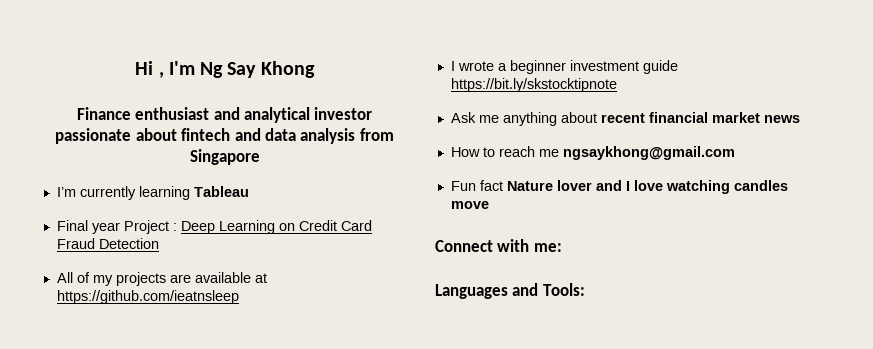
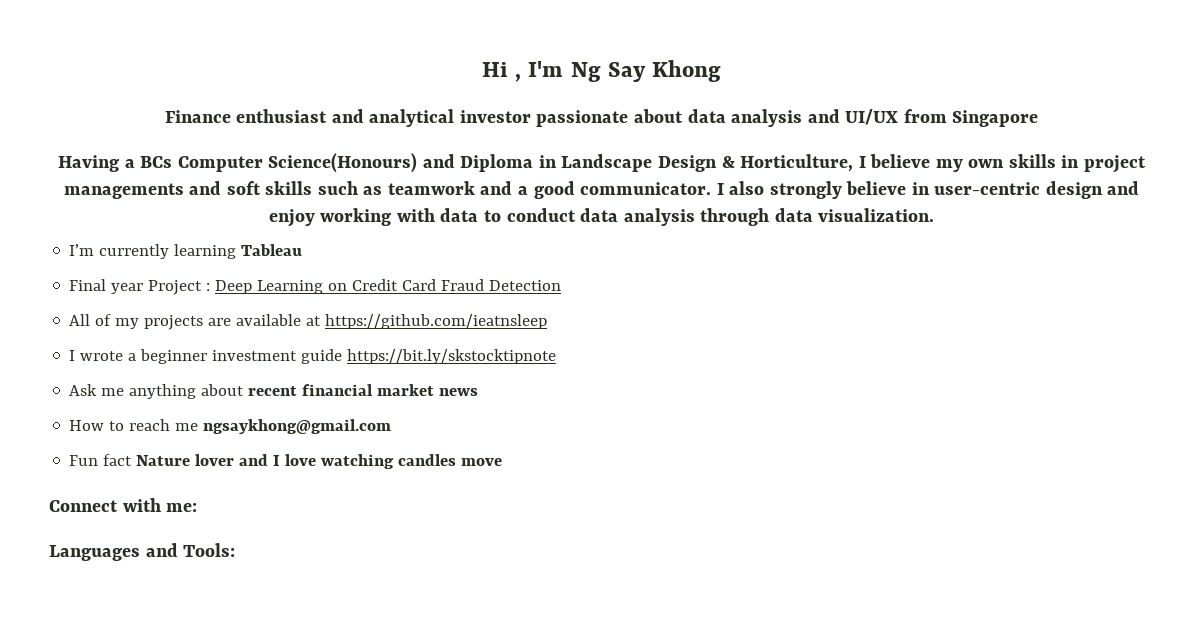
[181,128,394,144] [189,149,260,165] fintech and data analysis from Singapore -> [687,109,1039,127] [58,153,1146,173] [63,181,1140,199] [268,208,935,227] data analysis and UI/UX from Singapore // Having a BCs Computer Science(Honours) and Diploma in Landscape Design & Horticulture, I believe my own skills in project managements and soft skills such as teamwork and a good communicator. I also strongly believe in user-centric design and enjoy working with data to conduct data analysis through data visualization.

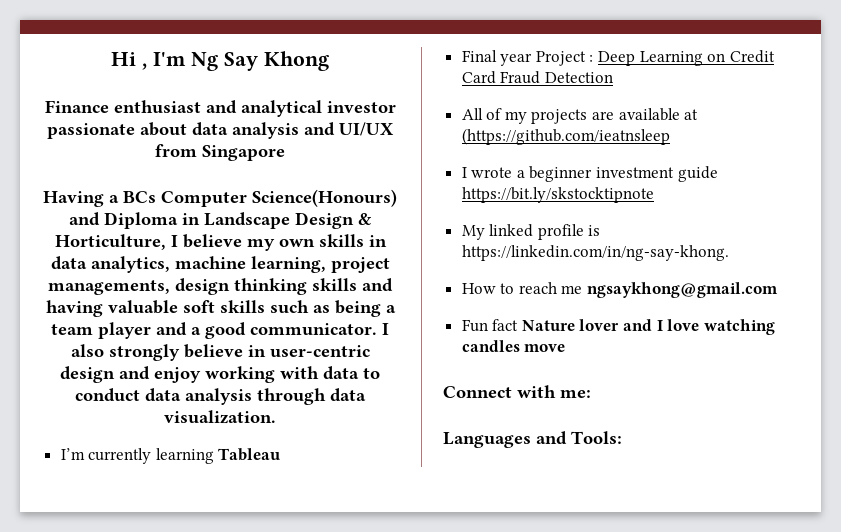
[1083,155,1146,173] [63,181,475,199] project managements and soft skills such as teamwork -> [50,256,390,273] [48,278,393,295] [45,300,396,317] [51,322,151,339] data analytics, machine learning, project managements, design thinking skills and having valuable soft skills such as being a team player
[325,314,548,329] https://github.com/ieatnsleep -> [461,128,670,145] (https://github.com/ieatnsleep
[69,384,479,399] Ask me anything about recent financial market news -> [461,224,601,240] [461,245,729,261] My linked profile is https://linkedin.com/in/ng-say-khong.

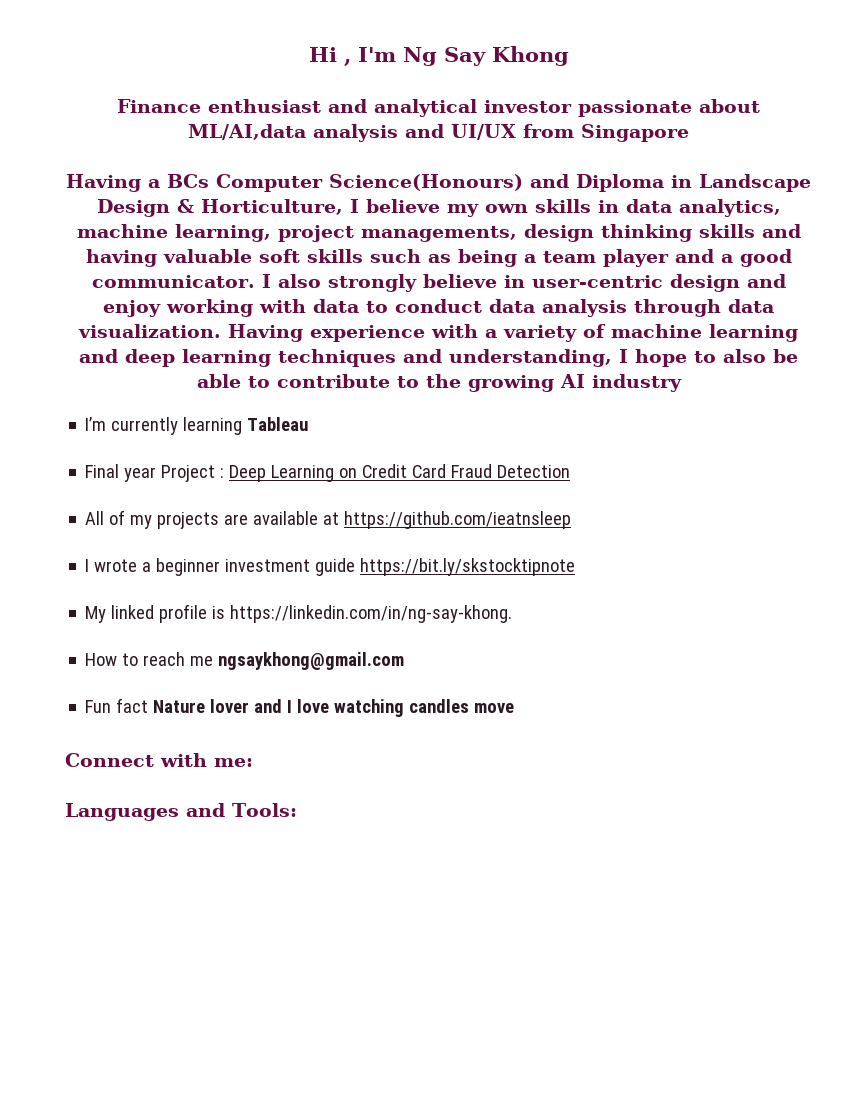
[192,122,228,136] data -> [188,124,306,140] ML/AI,data
(276, 417) none -> [228,324,798,342] [79,349,798,367] [196,374,682,392] Having experience with a variety of machine learning and deep learning techniques and understanding, I hope to also be able to contribute to the growing AI industry
[461,128,670,145] (https://github.com/ieatnsleep -> [344,511,572,529] https://github.com/ieatnsleep

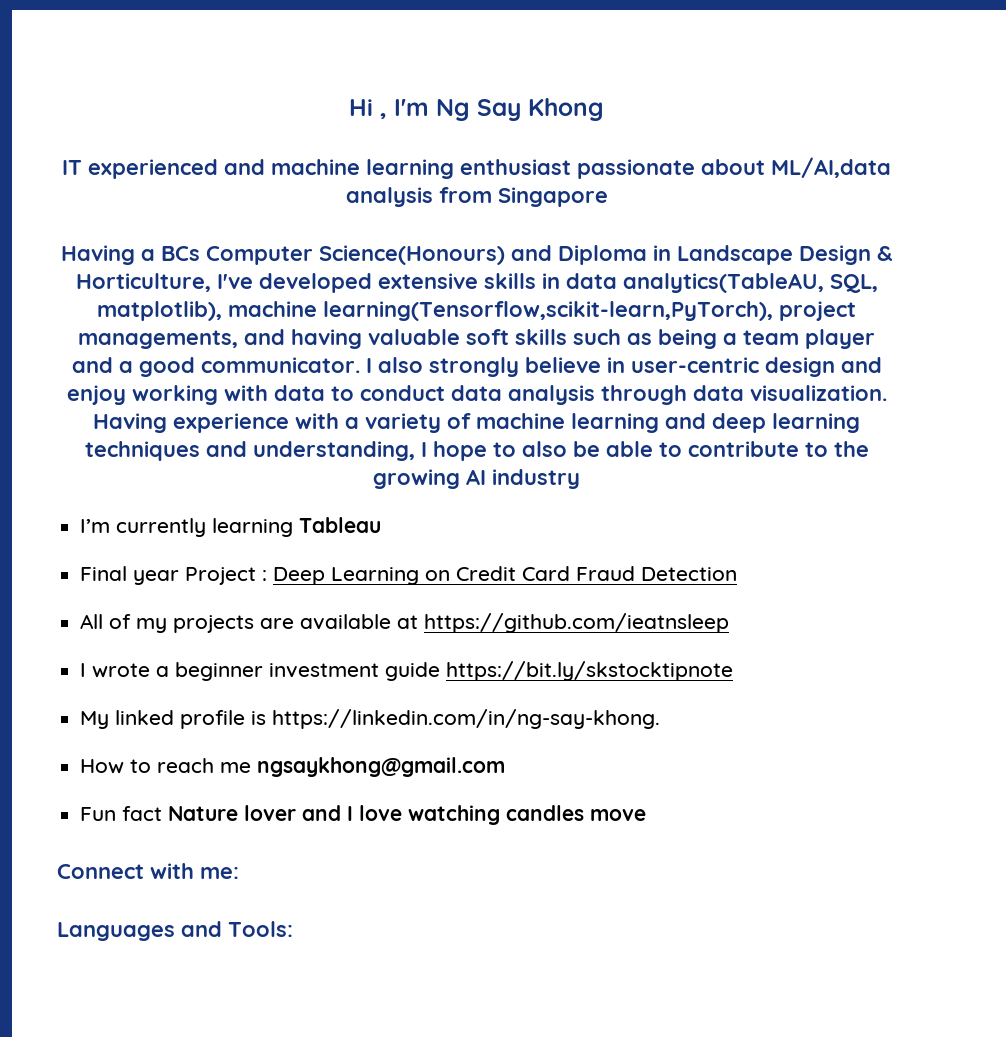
[117,99,572,117] Finance enthusiast and analytical investor -> [62,159,571,179] IT experienced and machine learning enthusiast
[405,124,516,140] and UI/UX -> (433, 197) none
[349,199,781,217] [76,224,755,242] I believe my own skills in data analytics, machine learning, project managements, design thinking skills -> [216,273,878,293] [97,301,856,321] [78,330,238,349] I've developed extensive skills in data analytics(TableAU, SQL, matplotlib), machine learning(Tensorflow,scikit-learn,PyTorch), project managements,

